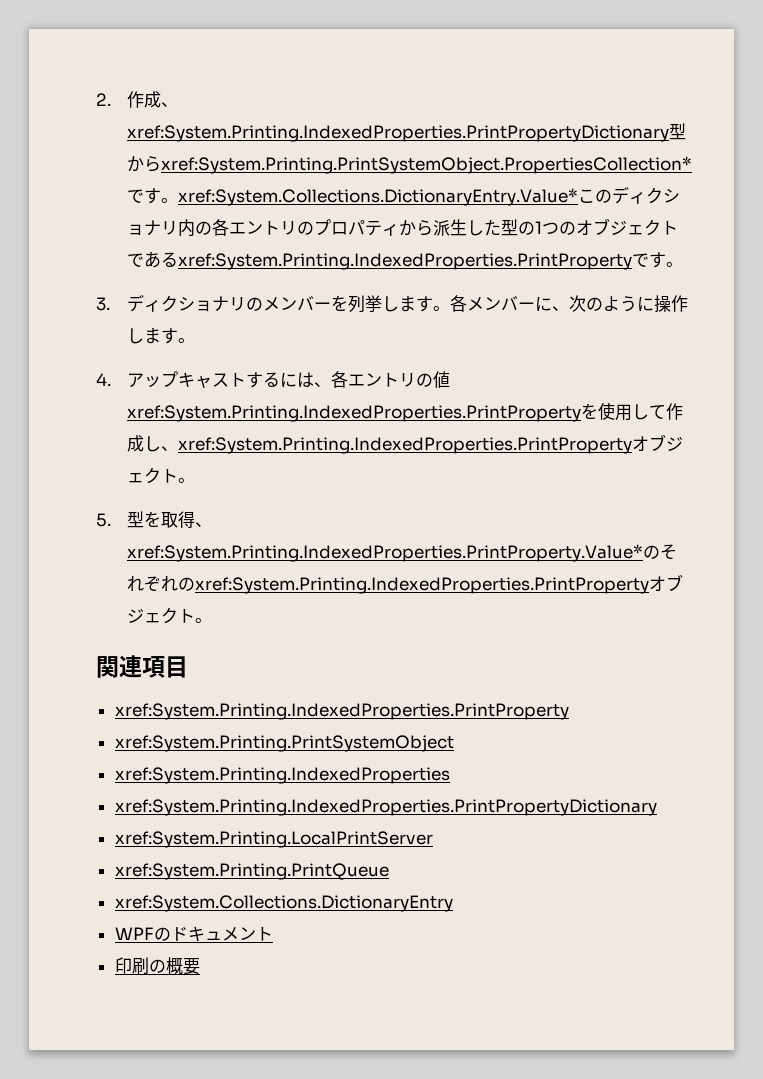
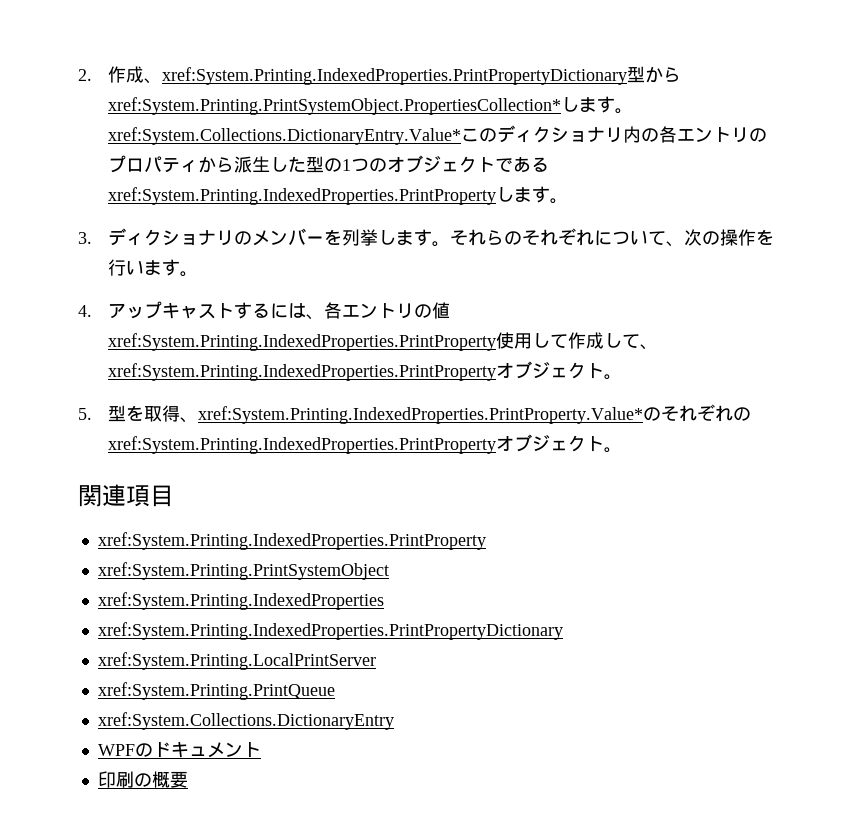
[127,189,145,203] で -> [560,97,597,112] しま
[632,253,650,267] で -> [495,187,532,202] しま
[450,295,689,313] [127,328,145,344] 各メンバーに、次のように操作し -> [449,228,774,247] [107,259,144,276] それらのそれぞれについて、次の操作を行い
[581,403,599,419] を -> (496, 342) none
(162, 444) none -> [621,334,640,348] て

